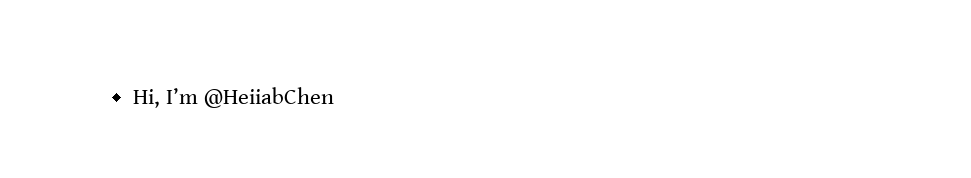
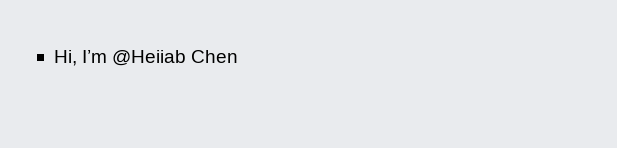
[203,87,334,108] @HeiiabChen -> [112,50,239,66] @Heiiab Chen

